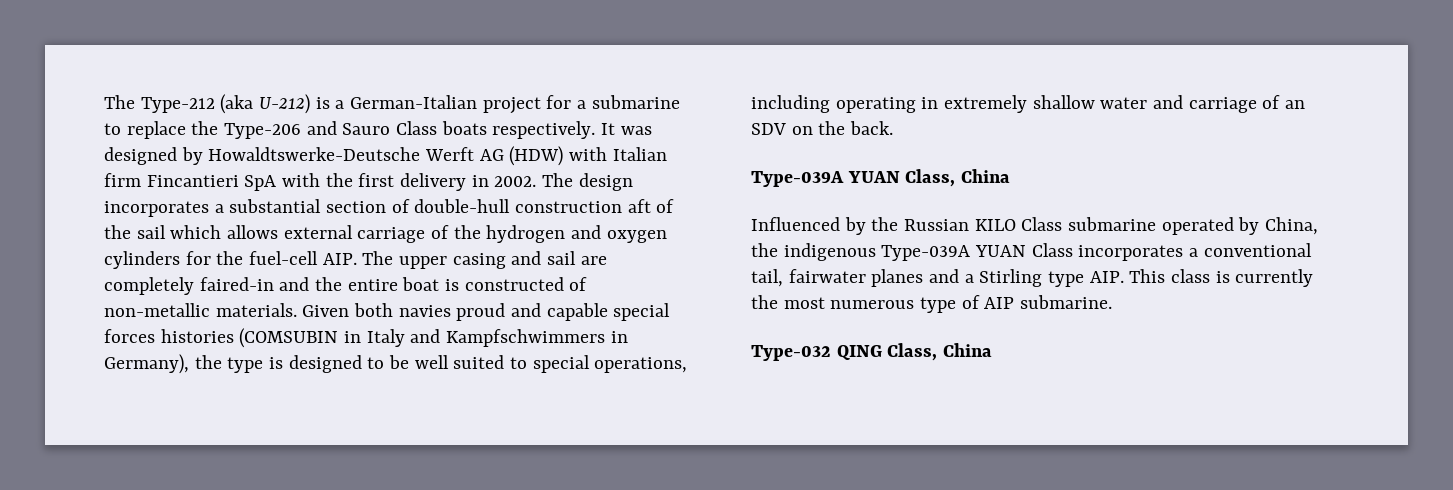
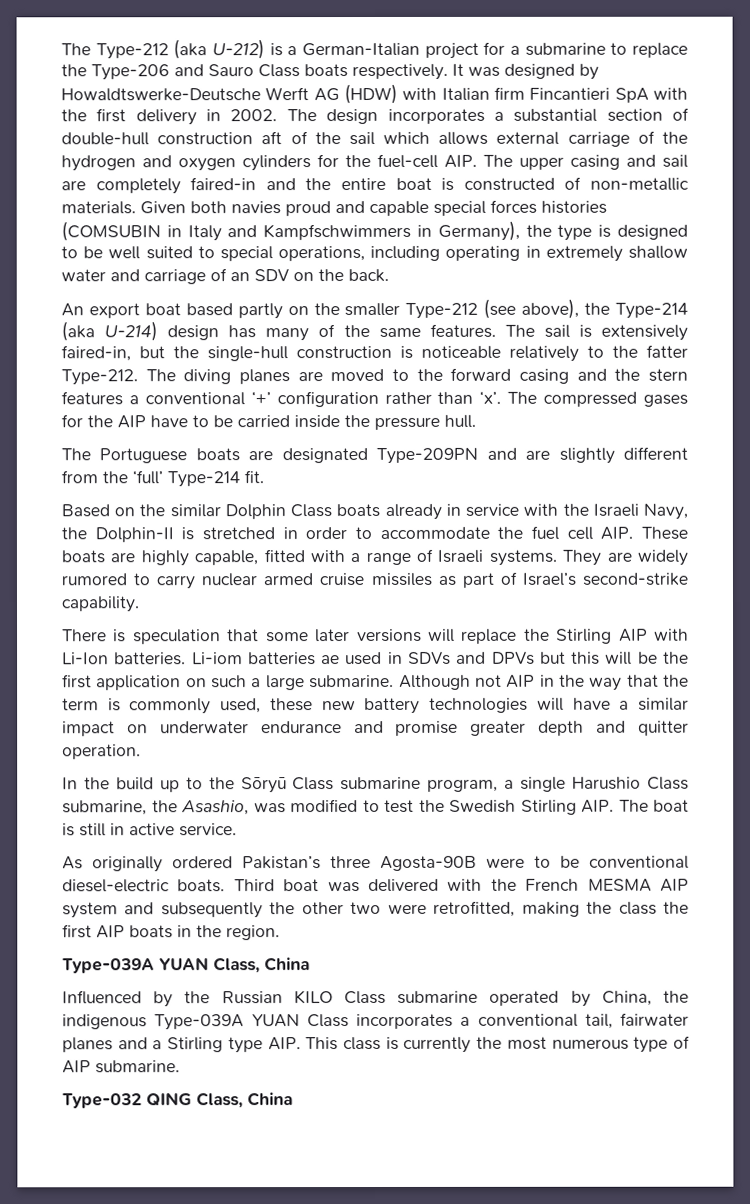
(894, 128) none -> [61,298,688,320] [61,321,688,342] [61,344,688,362] [61,367,688,386] [61,390,688,408] [61,414,476,431] [61,446,689,464] [61,470,264,488] [61,503,688,520] [61,525,688,543] [61,548,688,567] [61,571,688,590] [61,596,140,613] [62,628,689,645] [62,651,690,666] [62,674,689,691] [62,697,690,715] [62,720,690,737] [62,744,141,760] [62,776,689,794] [62,799,689,816] [62,823,237,837] [62,855,689,873] [62,878,689,893] [62,900,690,919] [62,924,280,941] // An export boat based partly on the smaller Type-212 (see above), the Type-214 (aka U-214) design has many of the same features. The sail is extensively faired-in, but the single-hull construction is noticeable relatively to the fatter Type-212. The diving planes are moved to the forward casing and the stern features a conventional ‘+’ configuration rather than ‘x’. The compressed gases for the AIP have to be carried inside the pressure hull. // The Portuguese boats are designated Type-209PN and are slightly different from the ‘full’ Type-214 fit. // Based on the similar Dolphin Class boats already in service with the Israeli Navy, the Dolphin-II is stretched in order to accommodate the fuel cell AIP. These boats are highly capable, fitted with a range of Israeli systems. They are widely rumored to carry nuclear armed cruise missiles as part of Israel’s second-strike capability. // There is speculation that some later versions will replace the Stirling AIP with Li-Ion batteries. Li-iom batteries ae used in SDVs and DPVs but this will be the first application on such a large submarine. Although not AIP in the way that the term is commonly used, these new battery technologies will have a similar impact on underwater endurance and promise greater depth and quitter operation. // In the build up to the Sōryū Class submarine program, a single Harushio Class submarine, the Asashio, was modified to test the Swedish Stirling AIP. The boat is still in active service. // As originally ordered Pakistan’s three Agosta-90B were to be conventional diesel-electric boats. Third boat was delivered with the French MESMA AIP system and subsequently the other two were retrofitted, making the class the first AIP boats in the region.

